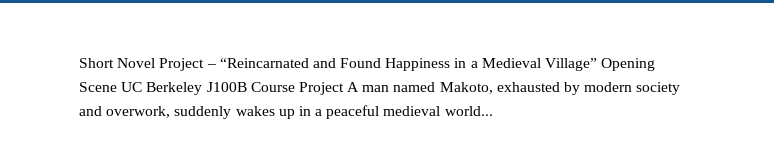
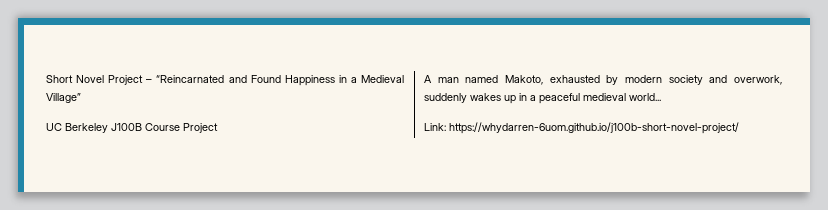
[601,58,656,71] [79,82,117,92] Opening Scene -> (81, 98) //
(344, 88) none -> (218, 128) //
(493, 111) none -> [424,122,739,134] // Link: https://whydarren-6uom.github.io/j100b-short-novel-project/

